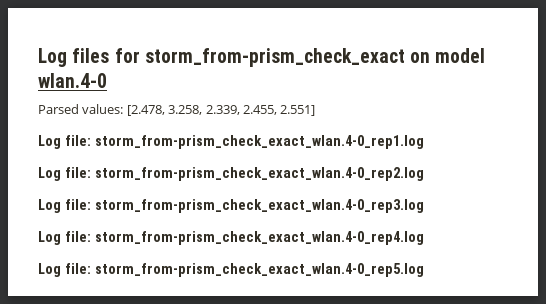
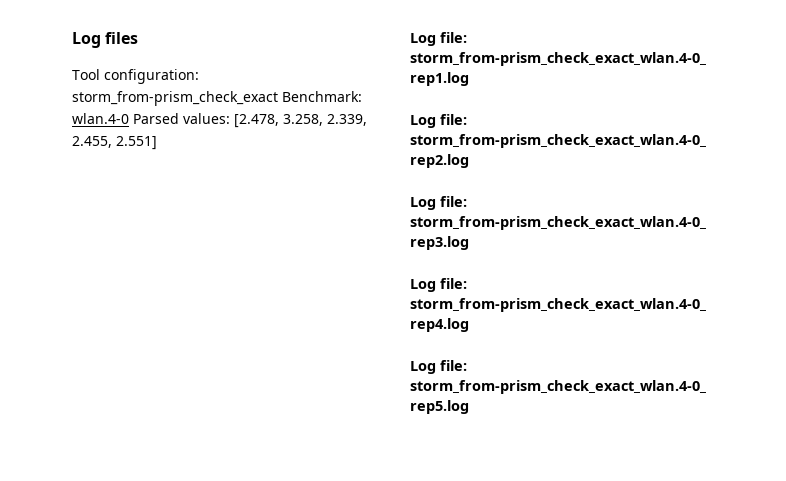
[114,48,486,67] for storm_from-prism_check_exact on model -> [72,69,199,84] [72,91,362,106] // Tool configuration: storm_from-prism_check_exact Benchmark:
(107, 80) // -> (129, 118) none

